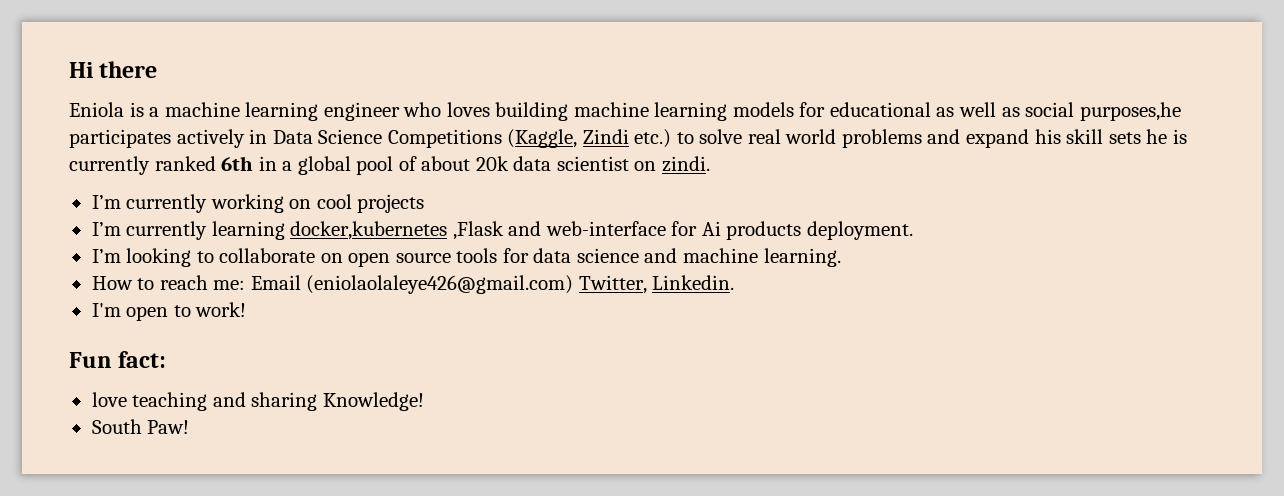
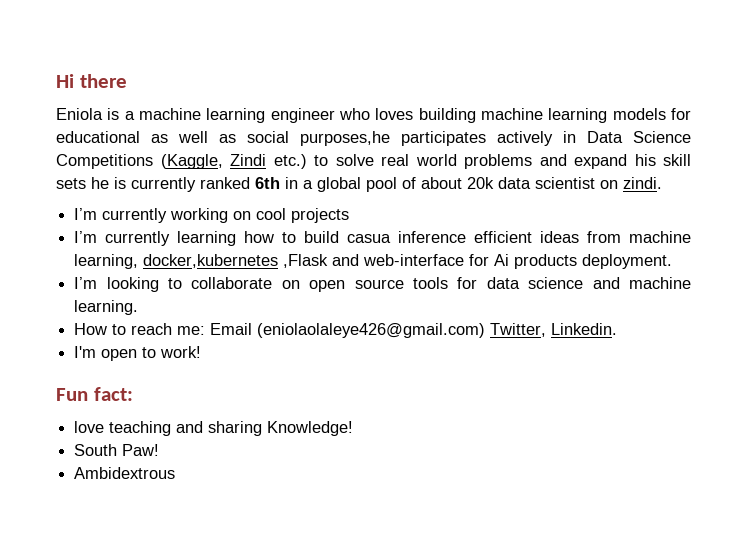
(285, 230) none -> [244,231,692,243] [74,254,139,269] how to build casua inference efficient ideas from machine learning,
(190, 427) none -> [74,467,176,479] // Ambidextrous

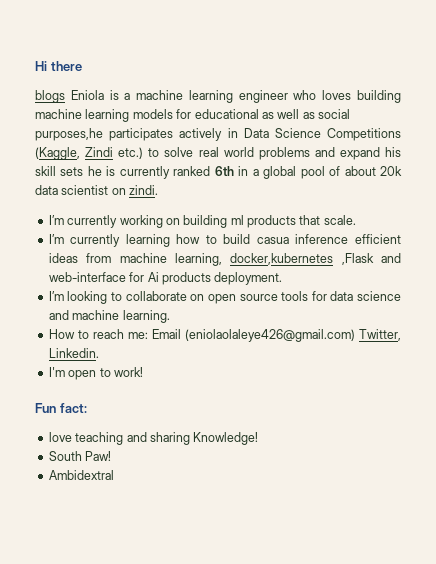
(127, 81) none -> [35,90,65,103] blogs
[256,208,350,223] cool projects -> [183,215,356,228] building ml products that scale.
[74,467,176,479] Ambidextrous -> [48,470,114,480] Ambidextral

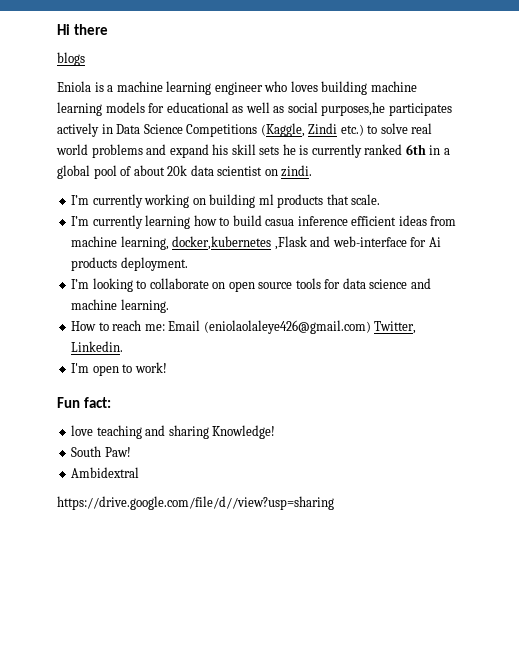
(65, 96) none -> (85, 59) //
(114, 475) none -> [57,496,334,510] // https://drive.google.com/file/d//view?usp=sharing

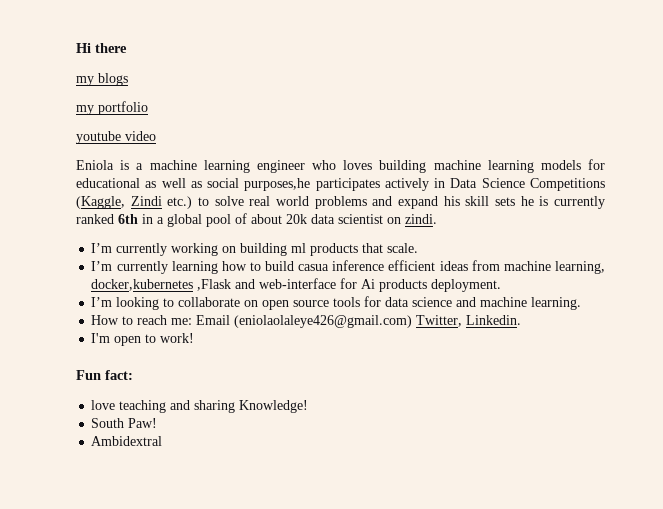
(108, 29) none -> [76,76,94,86] my
(85, 59) none -> [76,101,148,115] [76,131,156,144] // my portfolio // youtube video
[57,496,334,510] // https://drive.google.com/file/d//view?usp=sharing -> (163, 441) none

